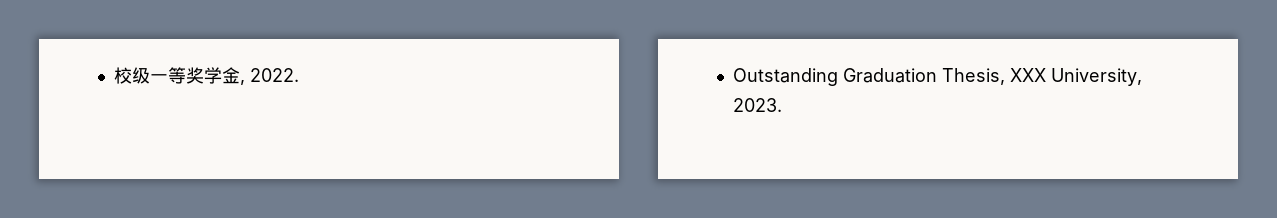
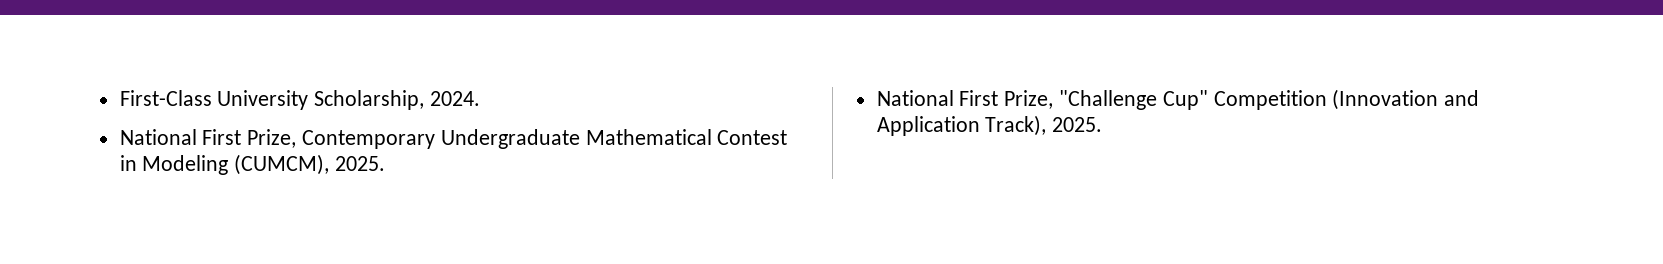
[113,67,299,85] [732,68,1142,86] [732,98,782,112] 校级一等奖学金, 2022. // Outstanding Graduation Thesis, XXX University, 2023. -> [119,90,481,110] [119,129,788,149] [119,154,386,175] [876,89,1480,110] [876,115,1103,136] First-Class University Scholarship, 2024. // National First Prize, Contemporary Undergraduate Mathematical Contest in Modeling (CUMCM), 2025. // National First Prize, "Challenge Cup" Competition (Innovation and Application Track), 2025.

